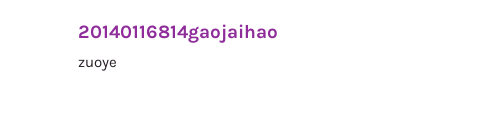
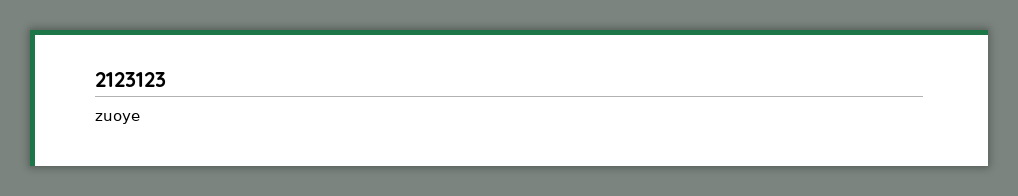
[78,24,278,43] 20140116814gaojaihao -> [95,72,166,87] 2123123

